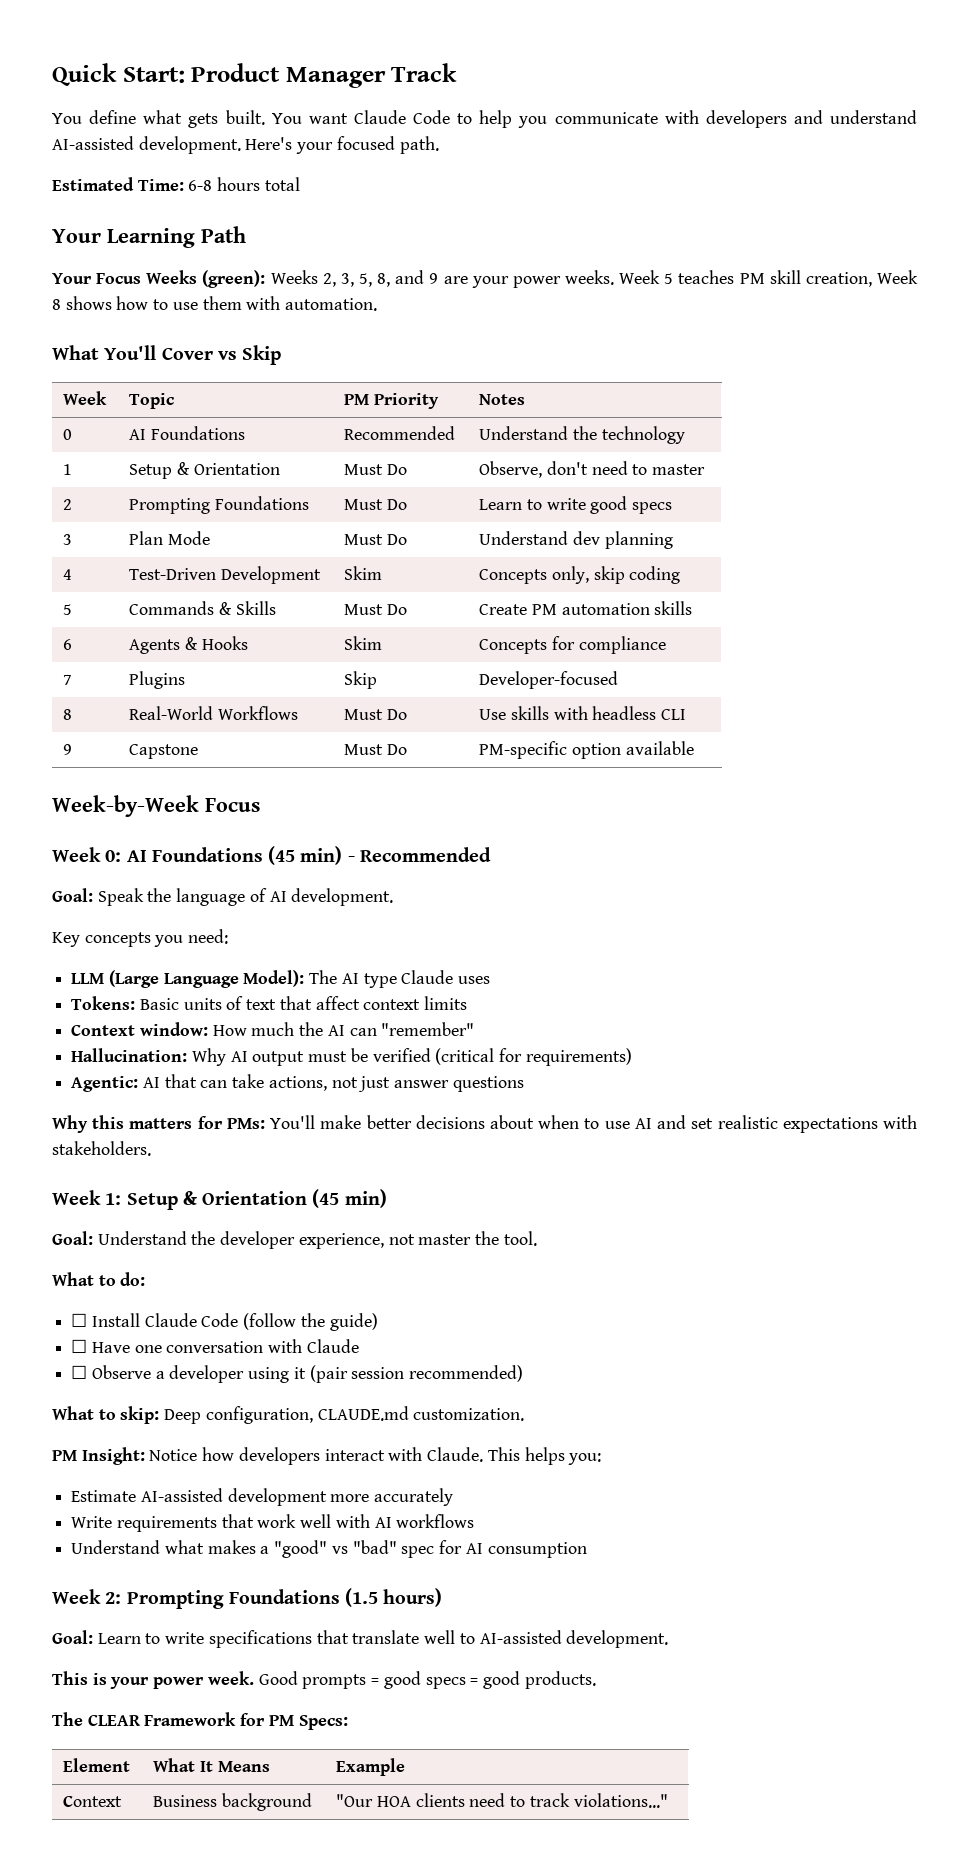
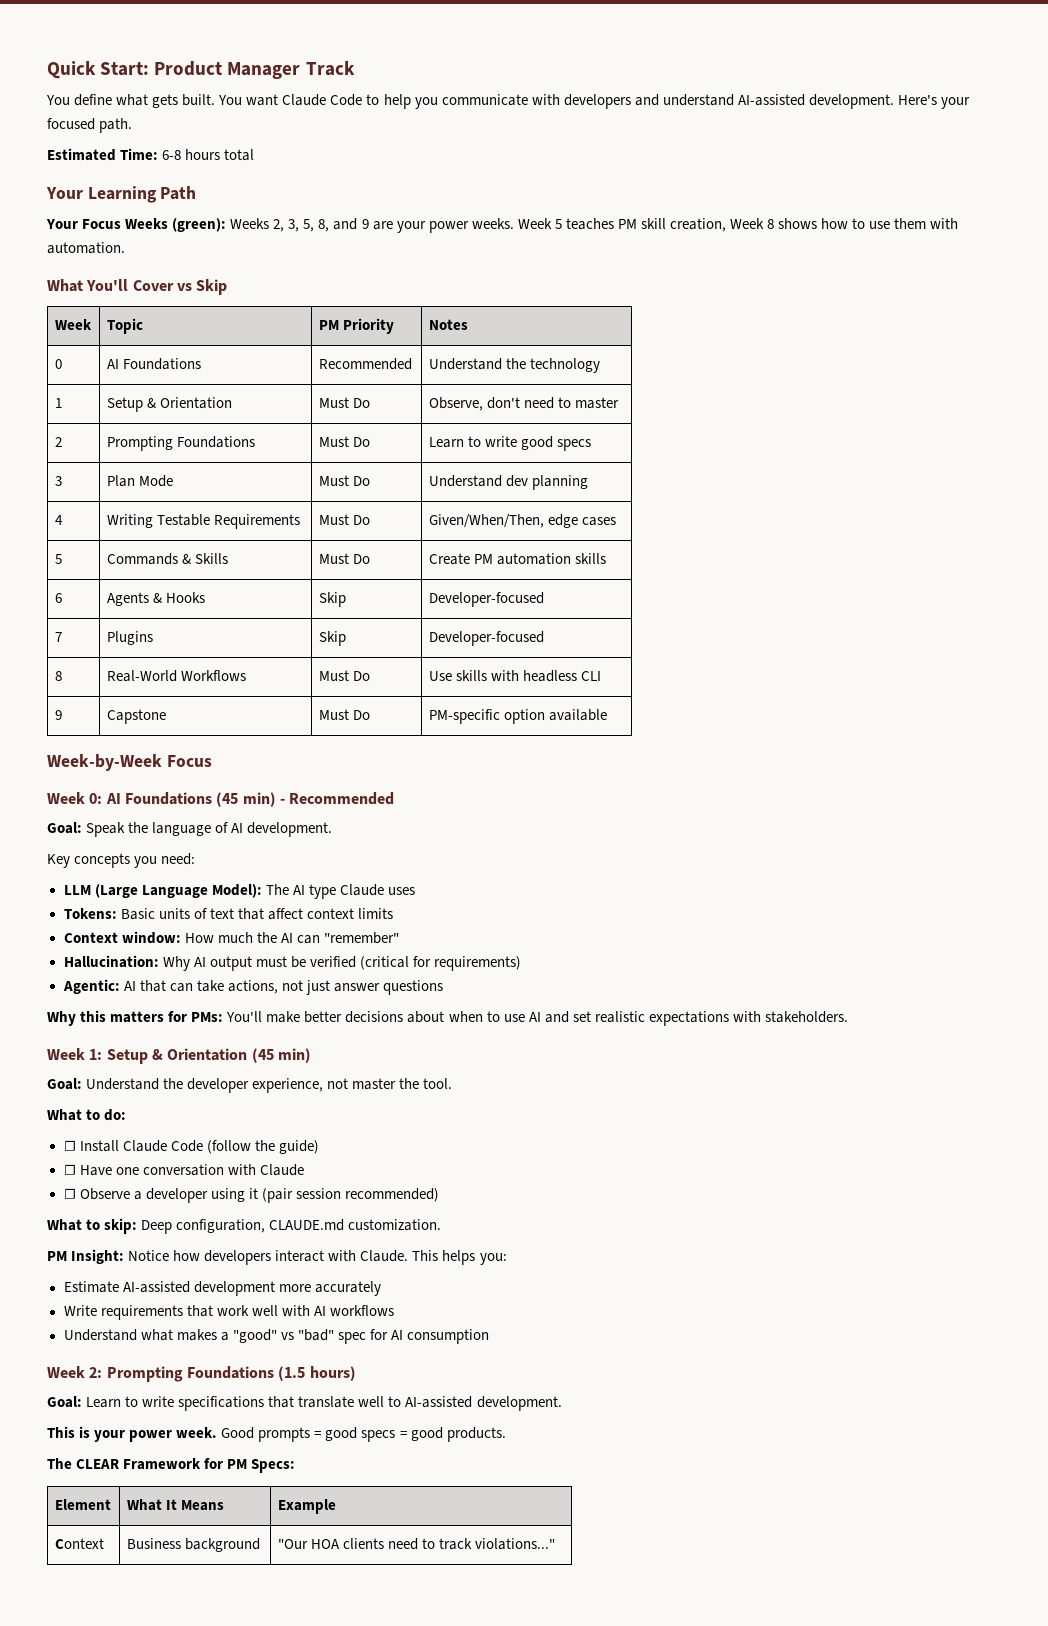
[129,566,321,584] [344,566,383,580] [479,566,681,584] Test-Driven Development | Skim | Concepts only, skip coding -> [106,514,300,529] [318,514,370,525] [428,514,616,528] Writing Testable Requirements | Must Do | Given/When/Then, edge cases
[344,636,383,650] [479,636,666,654] Skim | Concepts for compliance -> [318,592,346,607] [428,592,544,607] Skip | Developer-focused

